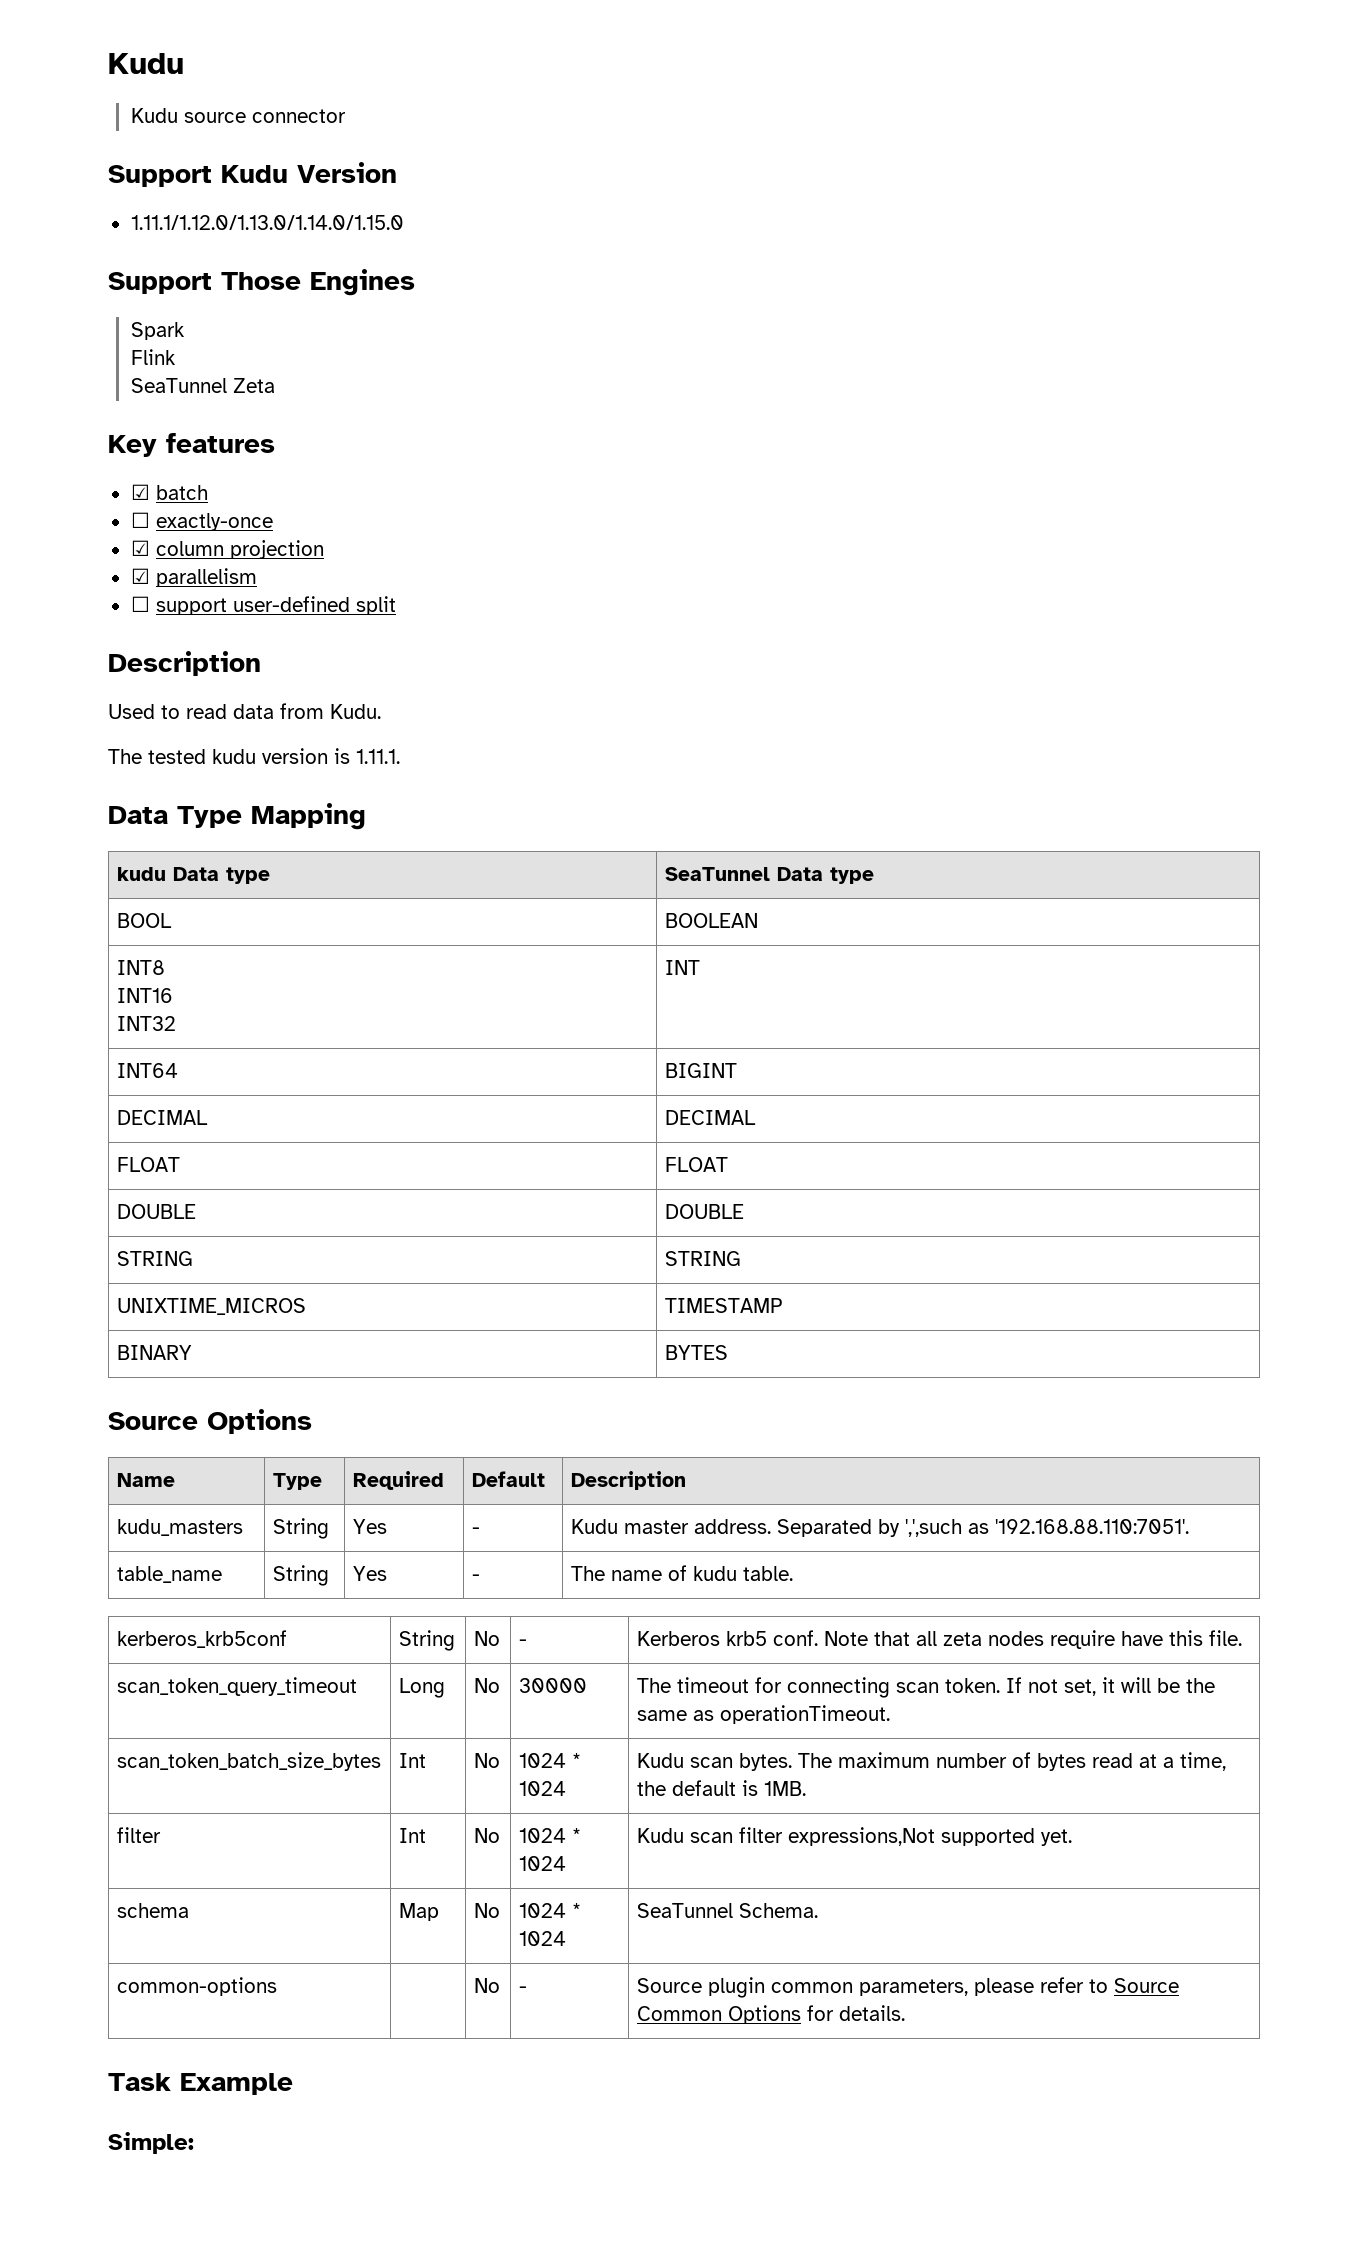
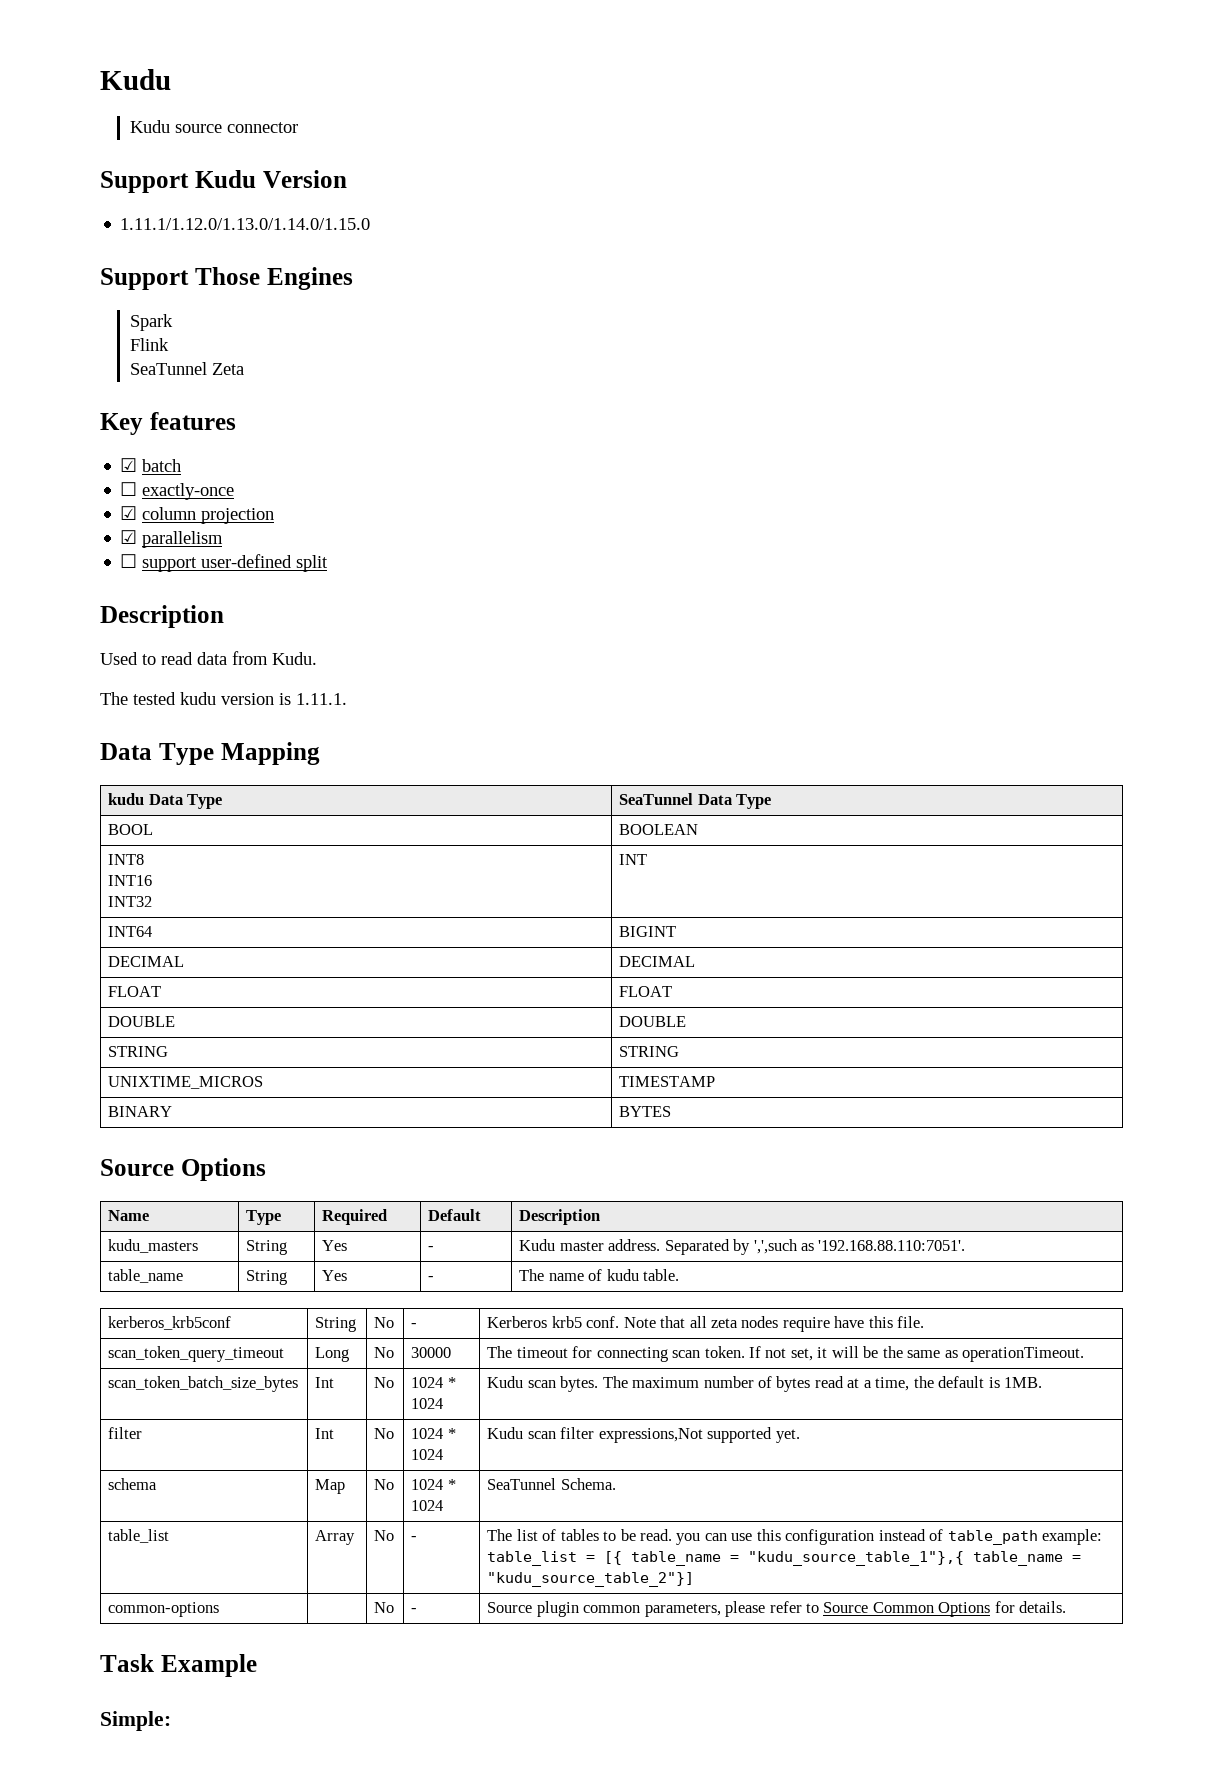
[225,867,270,884] type -> [187,794,223,809] Type
[829,867,874,884] type -> [736,794,772,809] Type
(818, 1910) none -> [108,1529,170,1543] [315,1530,356,1545] [374,1530,395,1541] [411,1536,418,1541] [487,1529,1103,1545] [487,1551,1082,1566] [487,1572,695,1587] // table_list | Array | No | - | The list of tables to be read. you can use this configuration instead of table_path example: table_list = [{ table_name = "kudu_source_table_1"},{ table_name = "kudu_source_table_2"}]

